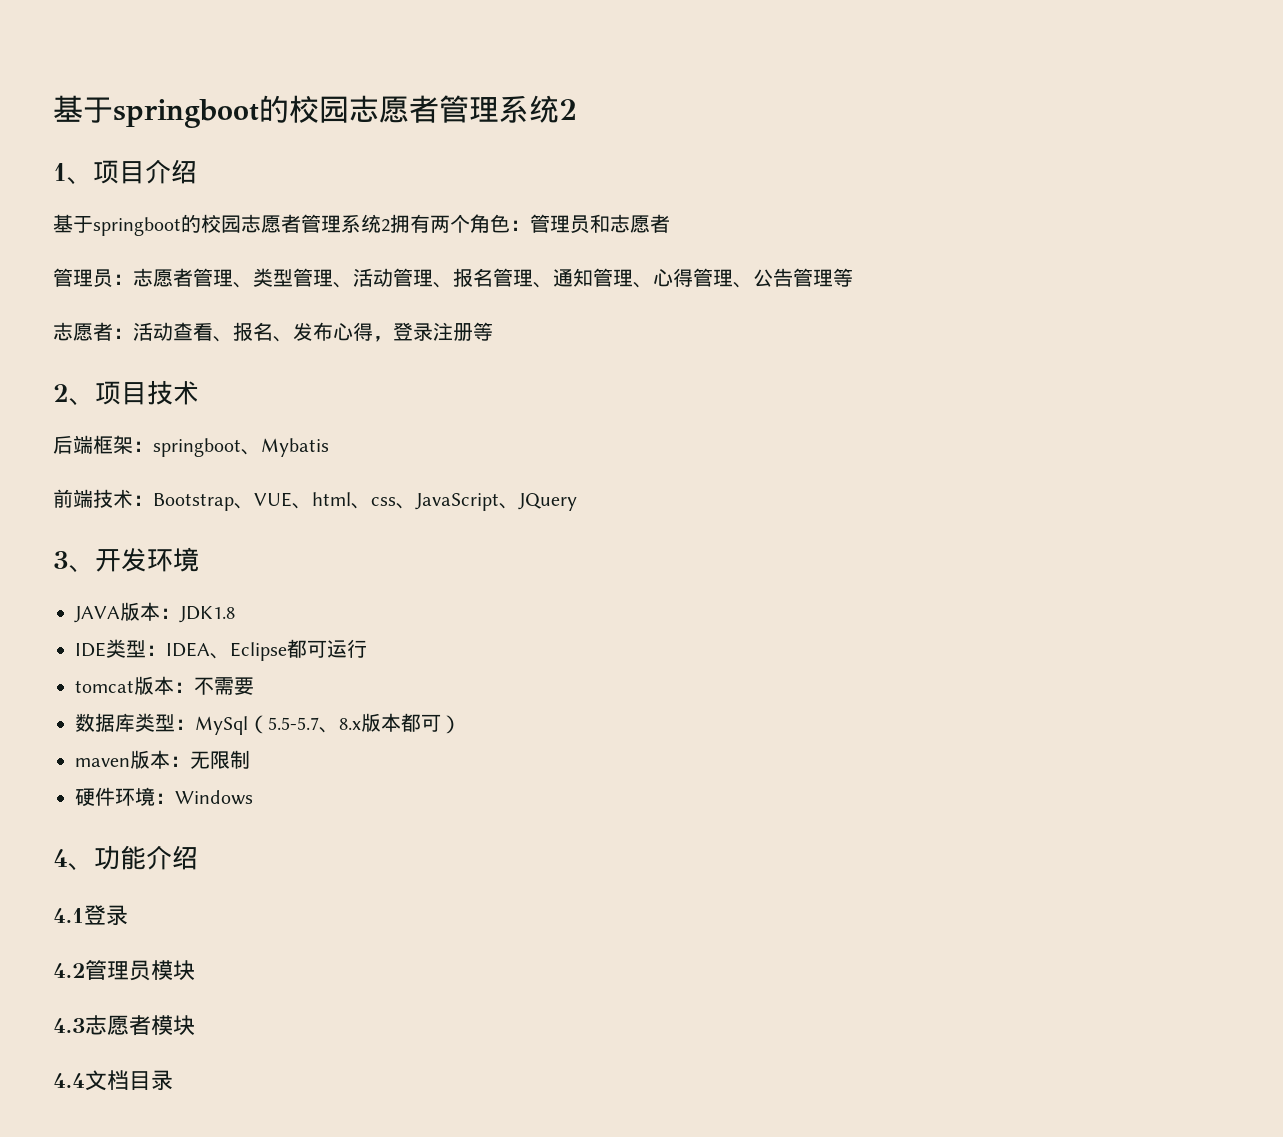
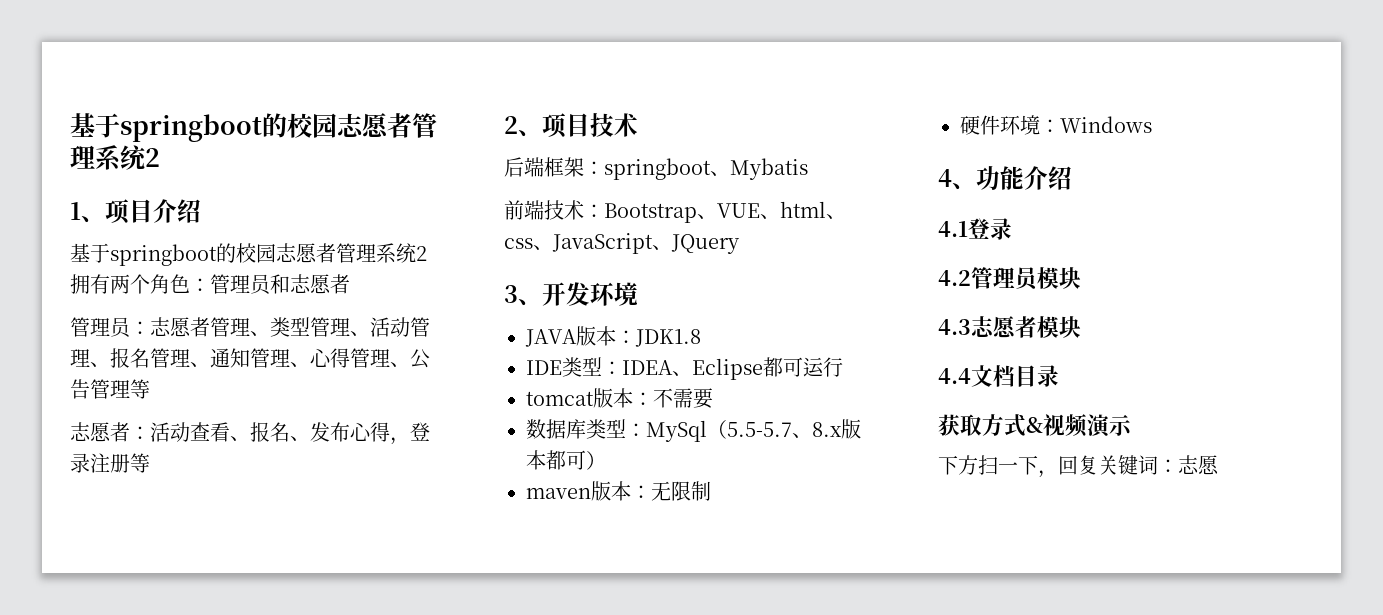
(173, 1080) none -> [938,414,1132,438] [938,455,1219,478] // 获取方式&视频演示 // 下方扫一下，回复关键词：志愿

